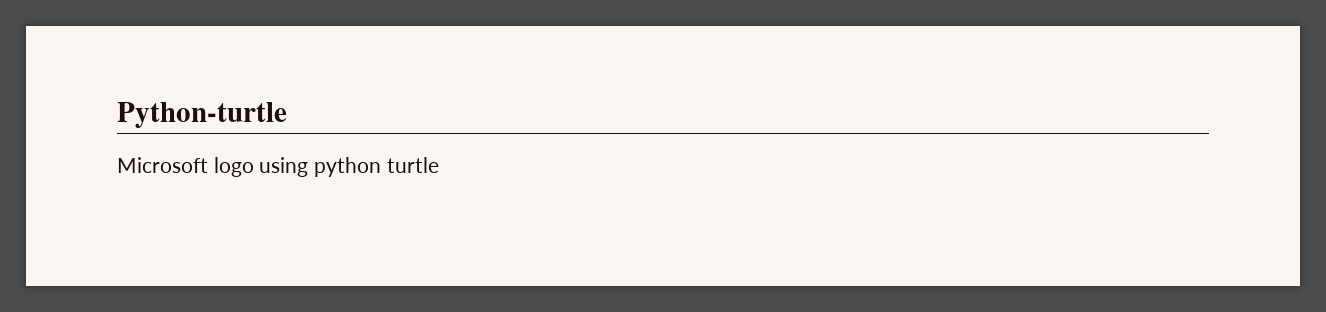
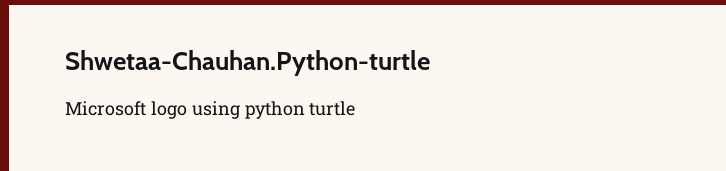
[117,102,287,128] Python-turtle -> [65,50,430,76] Shwetaa-Chauhan.Python-turtle

